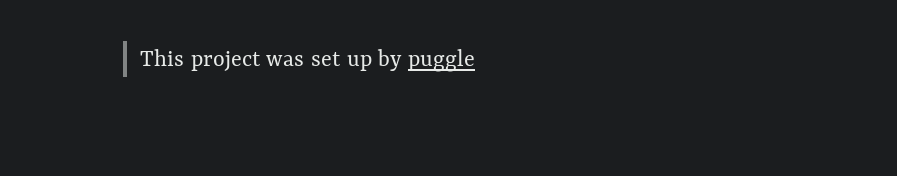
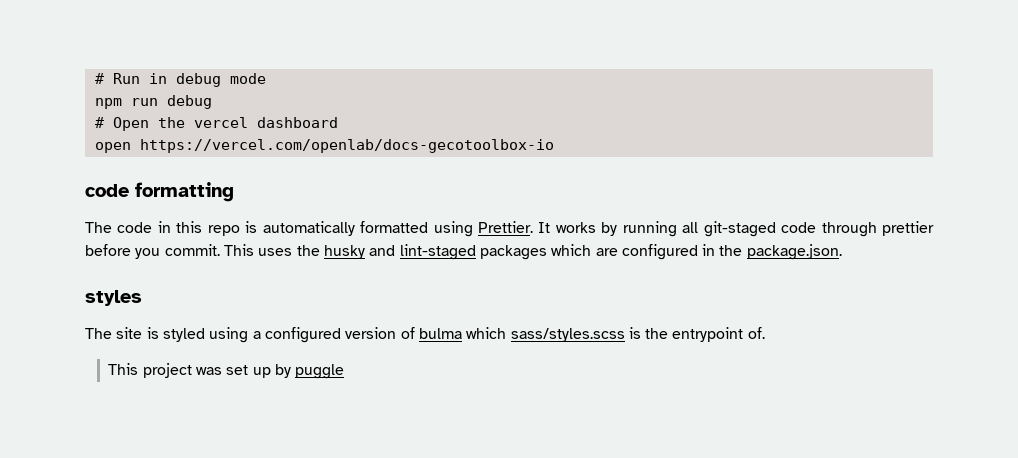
(140, 57) none -> [94,73,266,87] [94,95,212,109] [94,117,338,131] [94,139,554,153] [85,182,234,202] [85,221,935,237] [85,244,842,260] [85,290,142,306] [85,327,765,343] # Run in debug mode // npm run debug // # Open the vercel dashboard // open https://vercel.com/openlab/docs-gecotoolbox-io // code formatting // The code in this repo is automatically formatted using Prettier. It works by running all git-staged code through prettier before you commit. This uses the husky and lint-staged packages which are configured in the package.json. // styles // The site is styled using a configured version of bulma which sass/styles.scss is the entrypoint of. //

